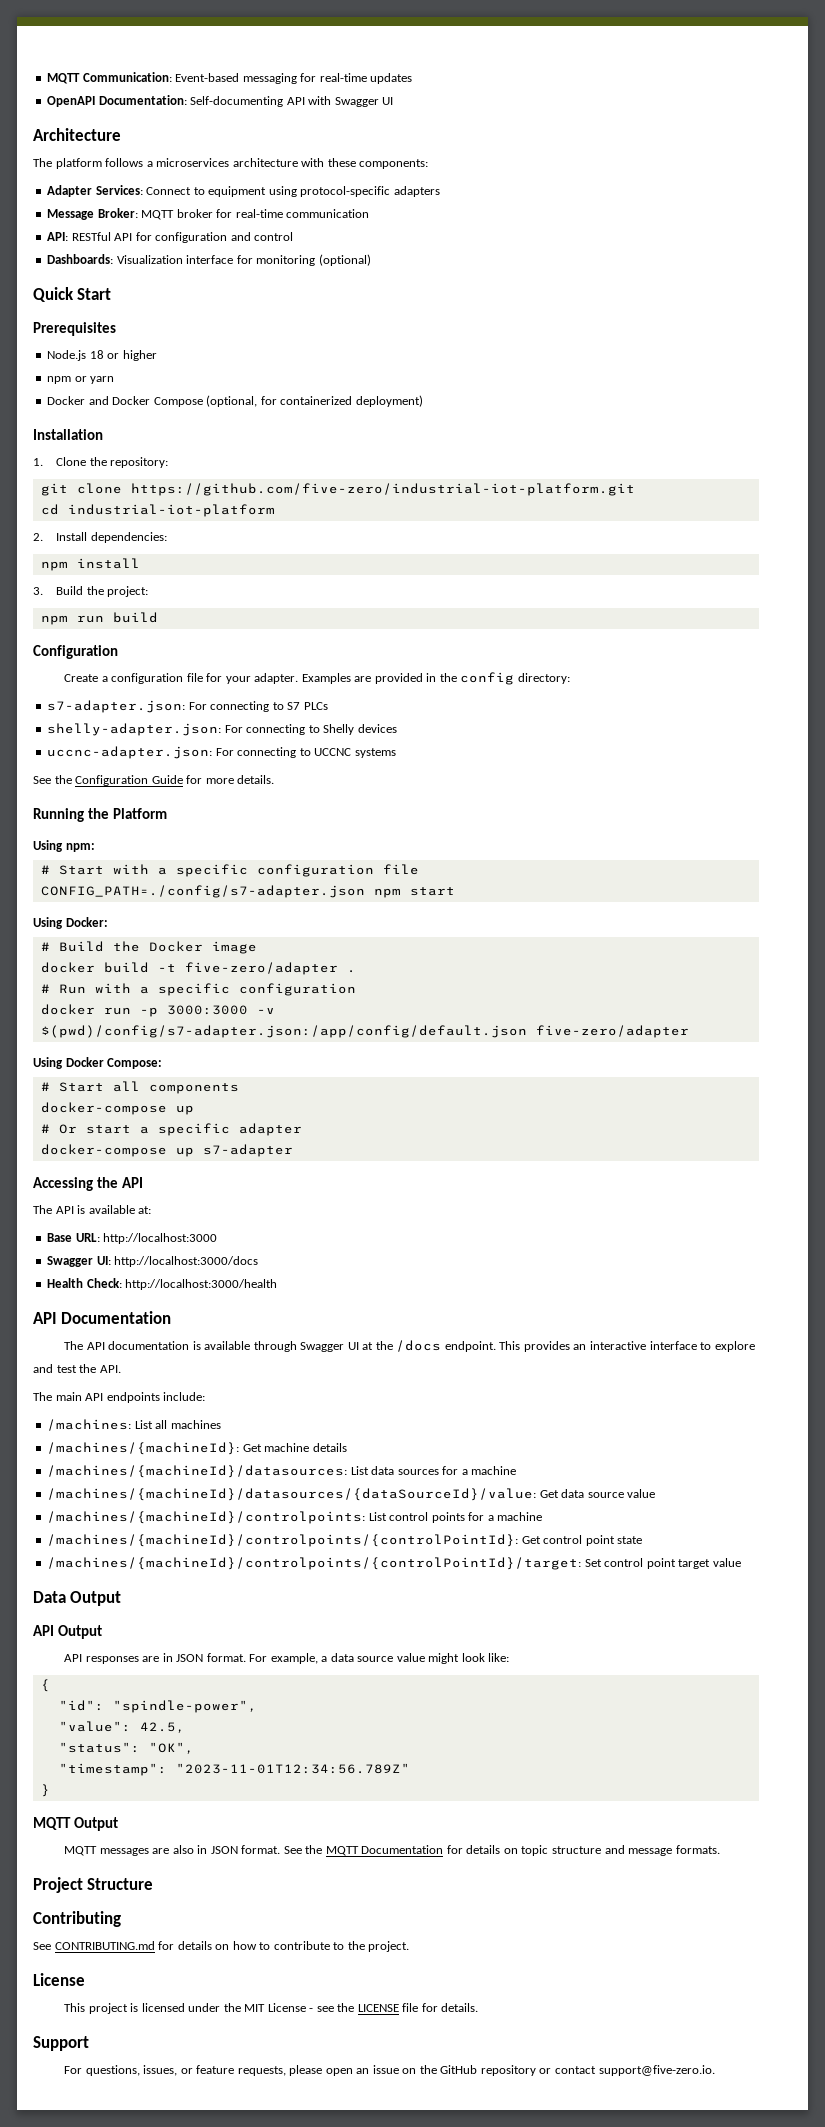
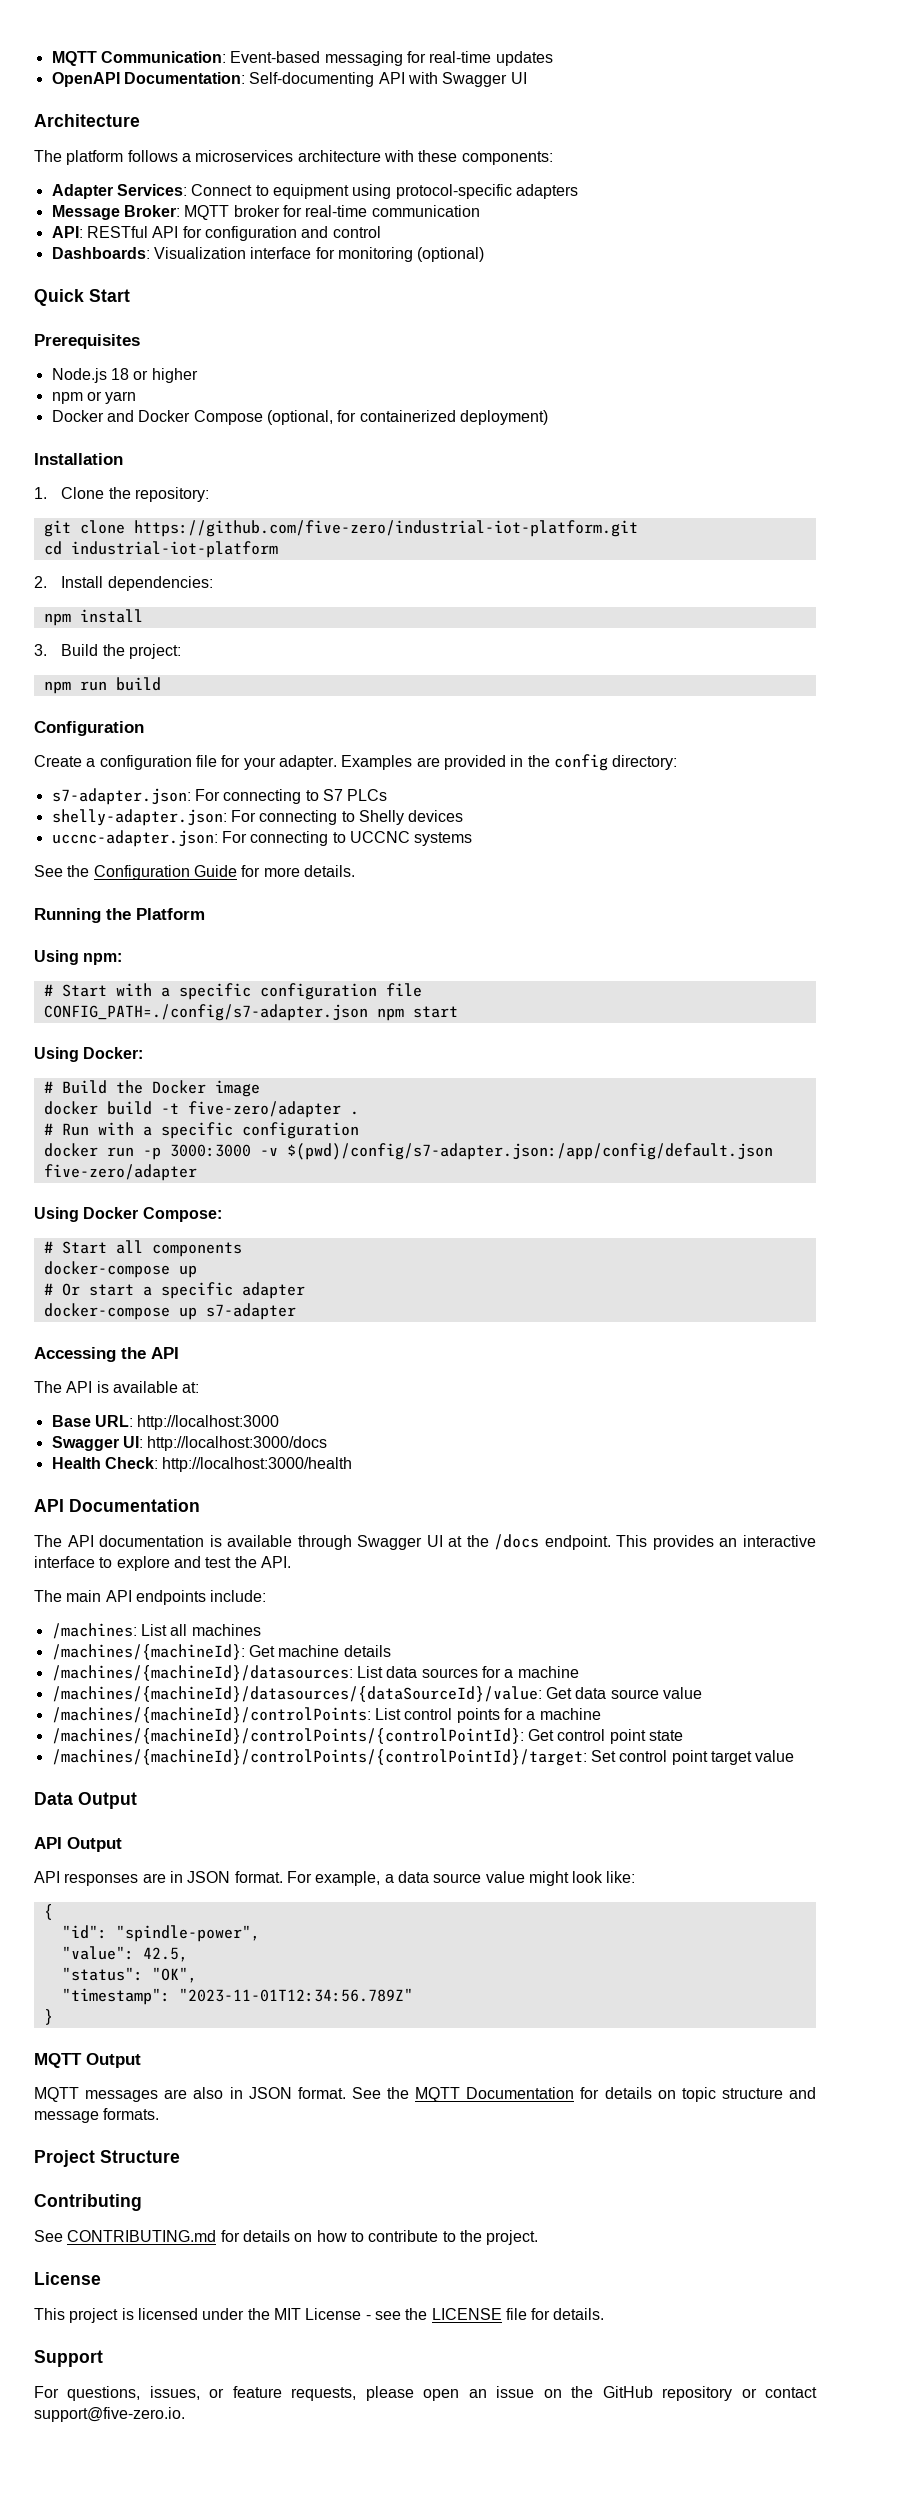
[47,1511,366,1524] /machines/{machineId}/controlpoints: -> [51,1707,371,1723] /machines/{machineId}/controlPoints:
[47,1534,519,1547] /machines/{machineId}/controlpoints/{controlPointId}: -> [51,1728,524,1744] /machines/{machineId}/controlPoints/{controlPointId}:
[47,1557,582,1570] /machines/{machineId}/controlpoints/{controlPointId}/target: -> [51,1749,587,1766] /machines/{machineId}/controlPoints/{controlPointId}/target:

